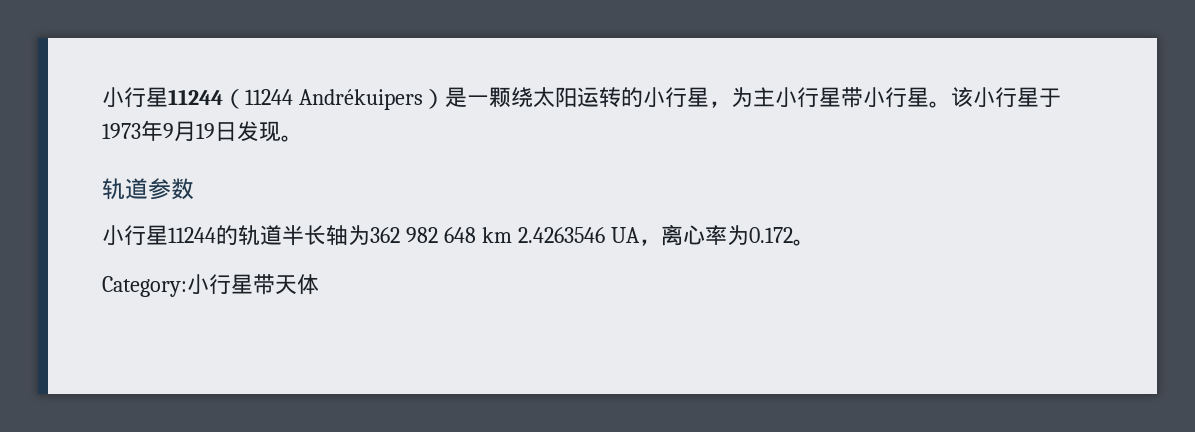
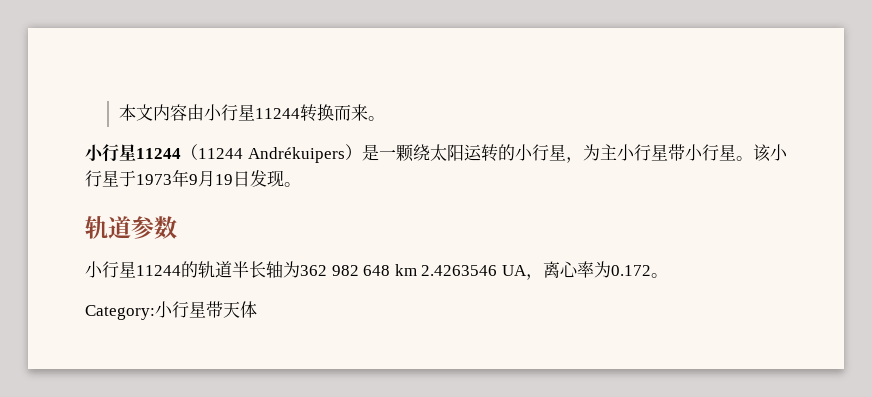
(102, 97) none -> [118,104,385,122] 本文内容由小行星11244转换而来。 //

